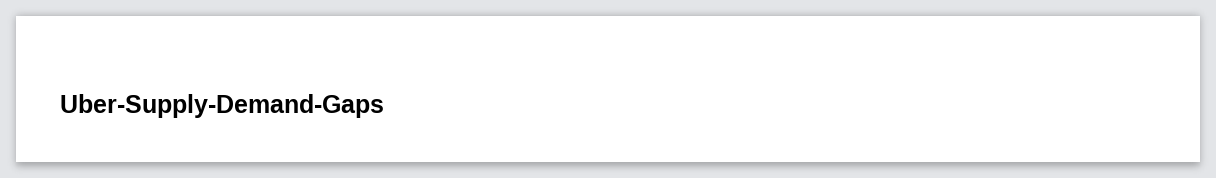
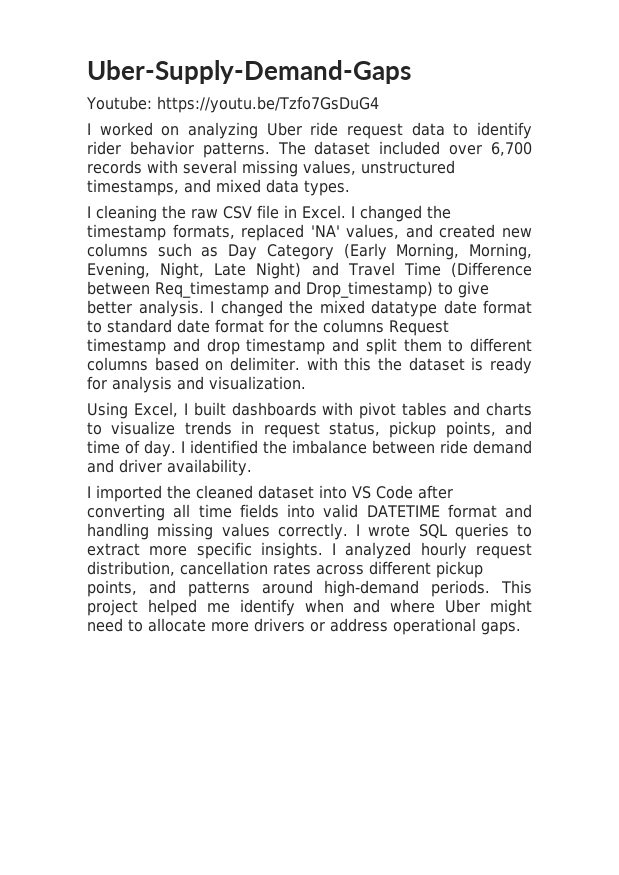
(384, 106) none -> [86,96,379,113] [87,122,532,139] [87,141,532,158] [87,160,455,177] [87,179,350,196] [87,205,451,222] [87,224,532,241] [87,243,532,260] [87,262,532,279] [87,281,489,298] [87,300,532,317] [87,319,449,336] [87,338,532,355] [87,357,532,374] [87,376,306,393] [87,402,533,419] [87,421,532,438] [87,440,532,457] [87,459,252,476] [87,485,453,502] [87,504,532,521] [87,523,532,540] [87,542,532,559] [87,561,483,578] [87,580,532,597] [87,599,532,616] [87,618,521,635] // Youtube: https://youtu.be/Tzfo7GsDuG4 // I worked on analyzing Uber ride request data to identify rider behavior patterns. The dataset included over 6,700 records with several missing values, unstructured timestamps, and mixed data types. // I cleaning the raw CSV file in Excel. I changed the timestamp formats, replaced 'NA' values, and created new columns such as Day Category (Early Morning, Morning, Evening, Night, Late Night) and Travel Time (Difference between Req_timestamp and Drop_timestamp) to give better analysis. I changed the mixed datatype date format to standard date format for the columns Request timestamp and drop timestamp and split them to different columns based on delimiter. with this the dataset is ready for analysis and visualization. // Using Excel, I built dashboards with pivot tables and charts to visualize trends in request status, pickup points, and time of day. I identified the imbalance between ride demand and driver availability. // I imported the cleaned dataset into VS Code after converting all time fields into valid DATETIME format and handling missing values correctly. I wrote SQL queries to extract more specific insights. I analyzed hourly request distribution, cancellation rates across different pickup points, and patterns around high-demand periods. This project helped me identify when and where Uber might need to allocate more drivers or address operational gaps.

